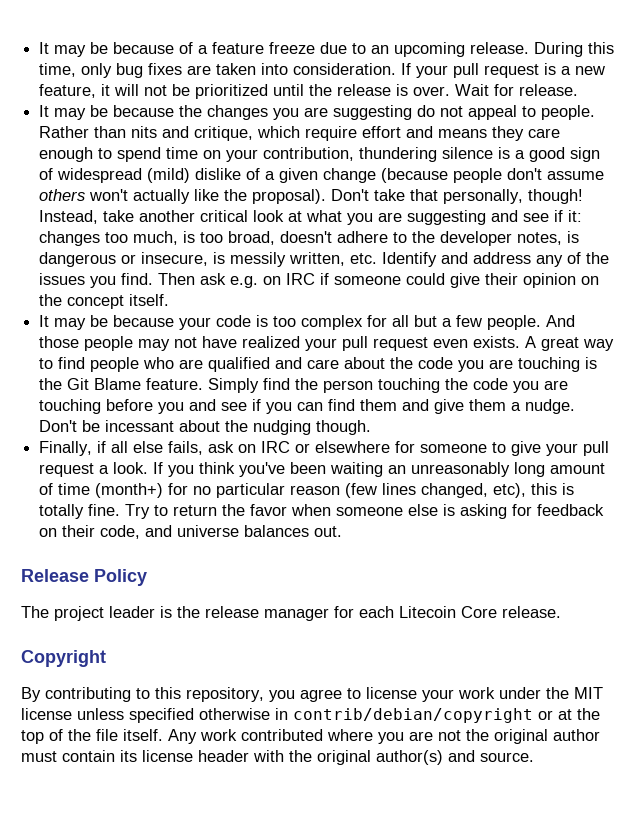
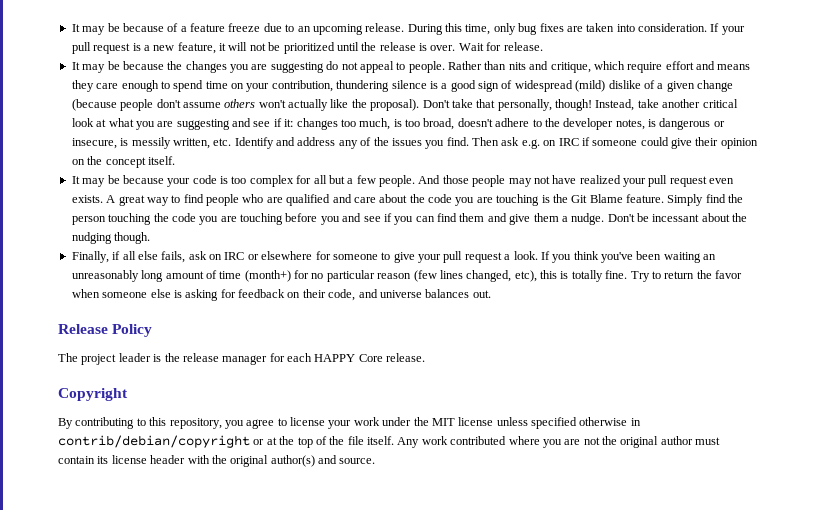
[399,606,456,618] Litecoin -> [314,354,356,362] HAPPY

